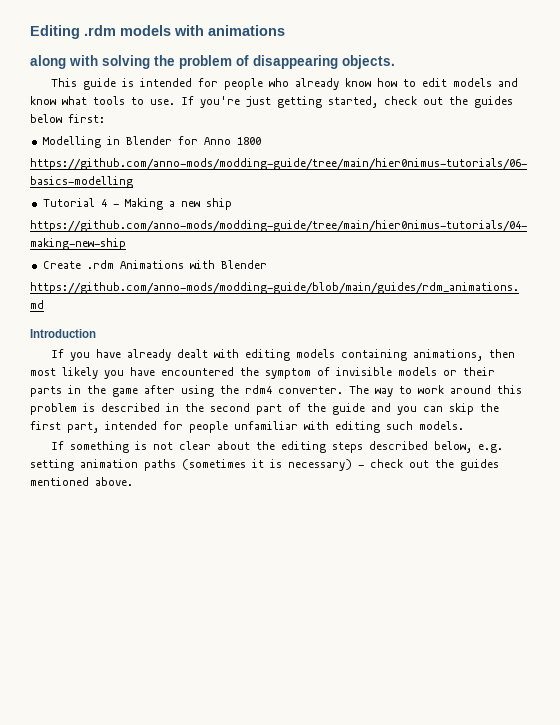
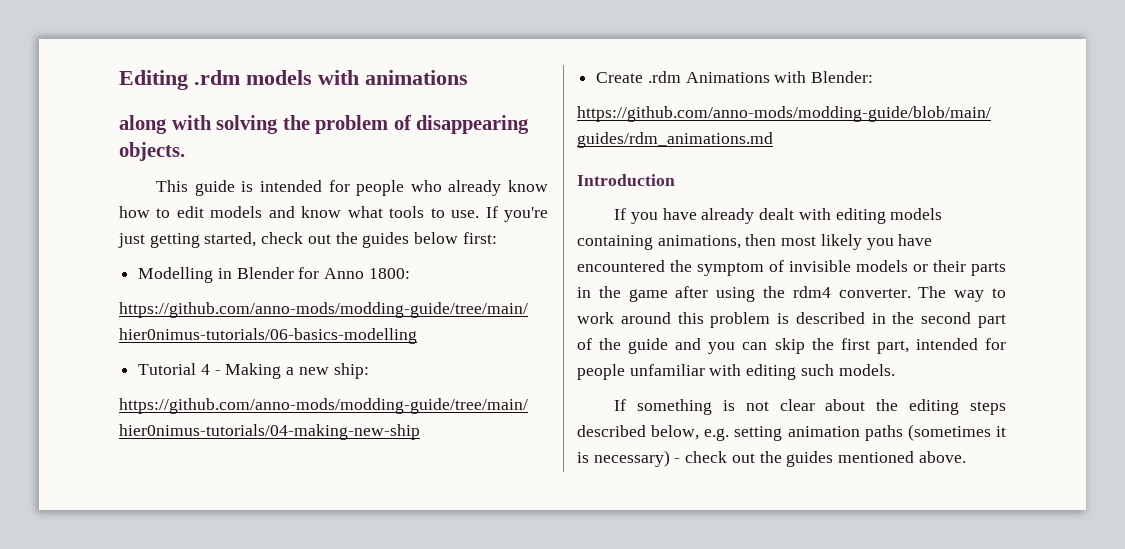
[236,137,261,145] 1800 -> [368,268,410,279] 1800:
[205,198,232,210] ship -> [333,363,369,379] ship:
[220,260,267,269] Blender -> [811,71,874,83] Blender:

